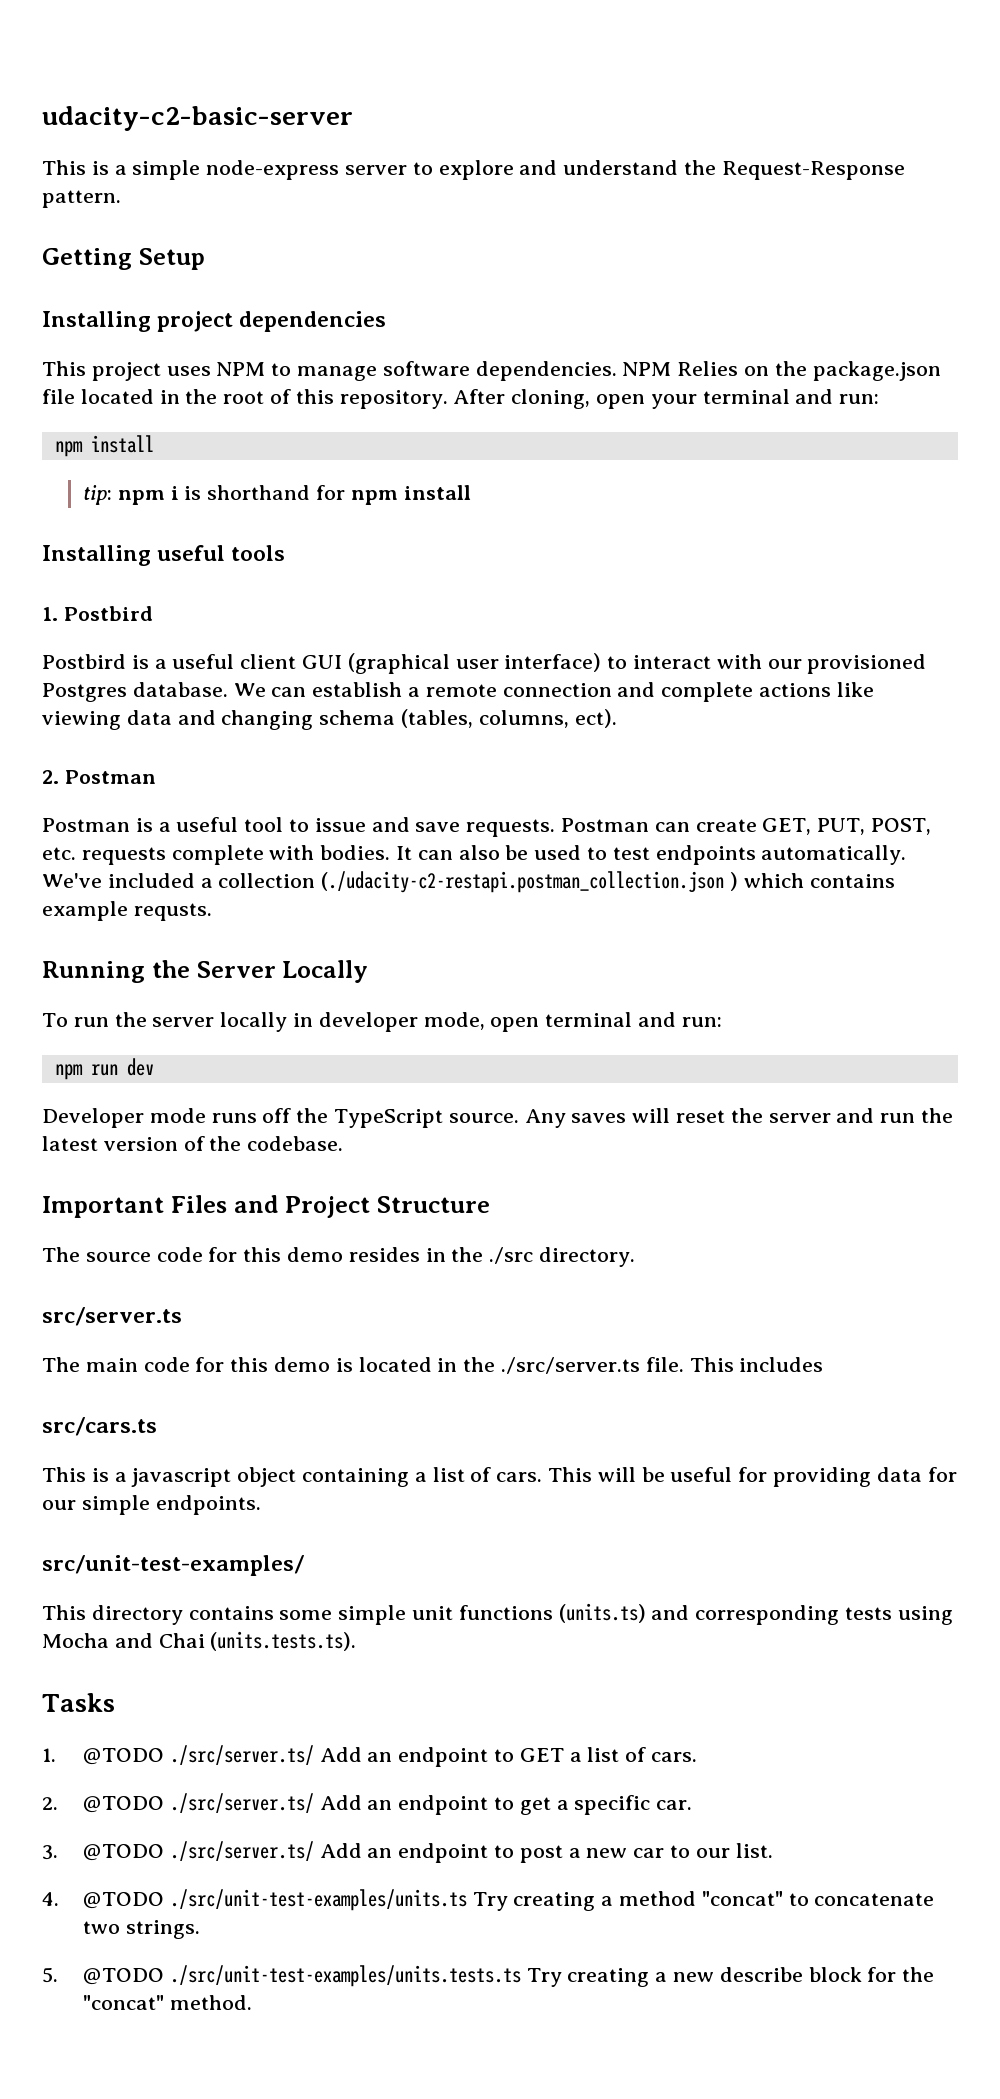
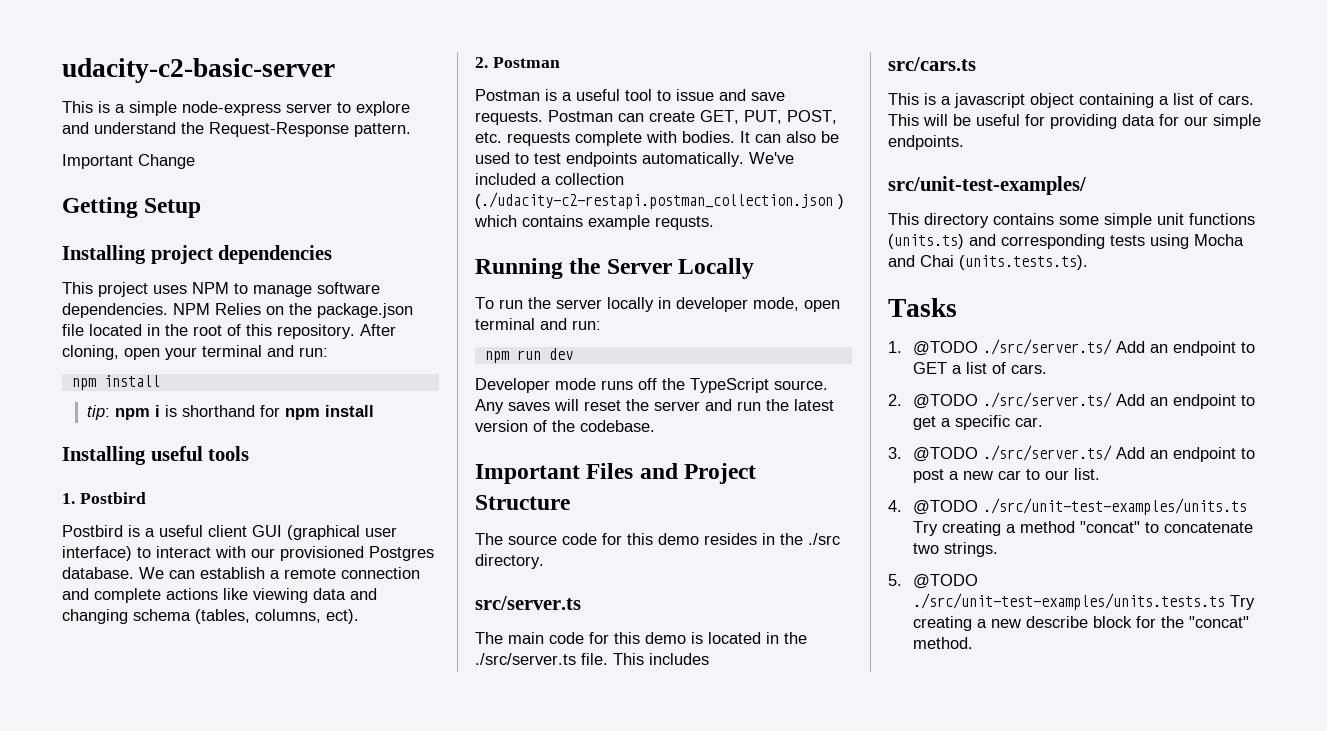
(121, 199) none -> [62,154,195,169] // Important Change

